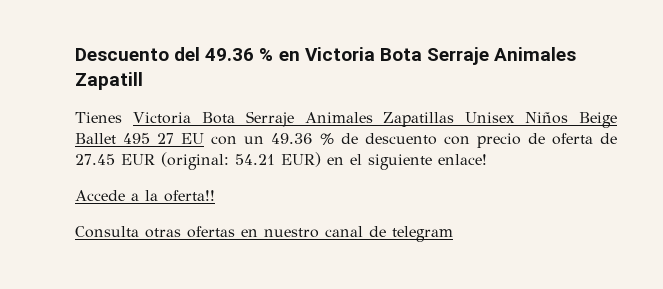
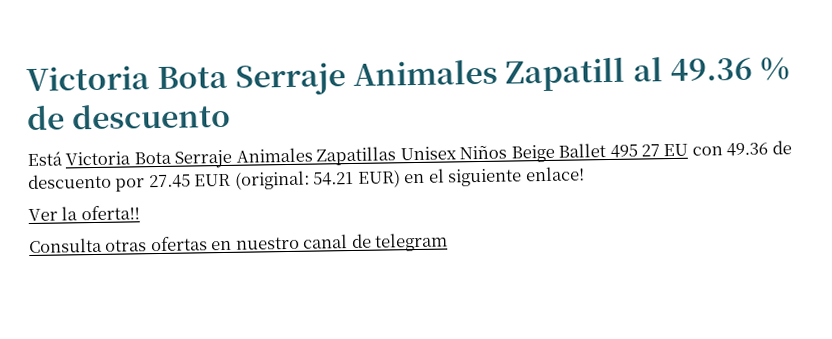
[75,47,300,61] Descuento del 49.36 % en -> (26, 78) none
[75,112,122,123] // Tienes -> [632,56,790,82] [26,102,232,131] [27,151,63,167] al 49.36 % de descuento // Está
[244,133,617,148] un 49.36 % de descuento con precio de oferta de -> [726,140,792,157] [28,173,146,192] 49.36 de descuento por
[75,190,139,201] Accede a -> [28,208,58,222] Ver

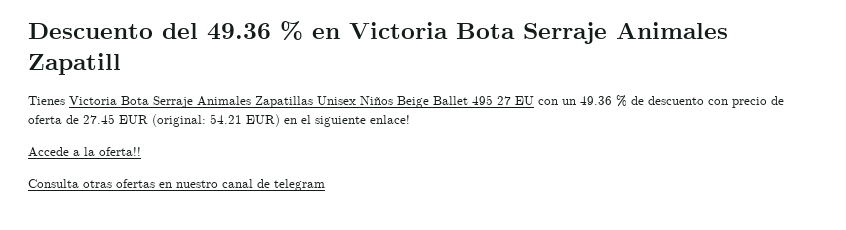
(26, 78) none -> [28,21,340,40] Descuento del 49.36 % en
[632,56,790,82] [26,102,232,131] [27,151,63,167] al 49.36 % de descuento // Está -> [28,96,65,105] // Tienes
[726,140,792,157] [28,173,146,192] 49.36 de descuento por -> [562,95,784,108] [28,115,79,124] un 49.36 % de descuento con precio de oferta de
[28,208,58,222] Ver -> [28,147,80,157] Accede a

